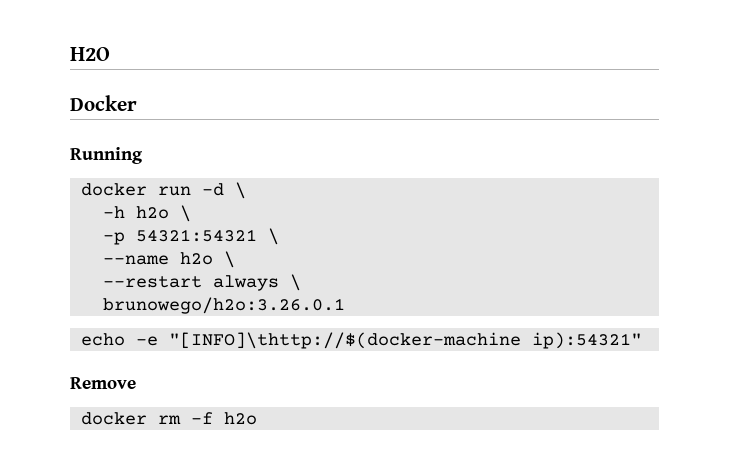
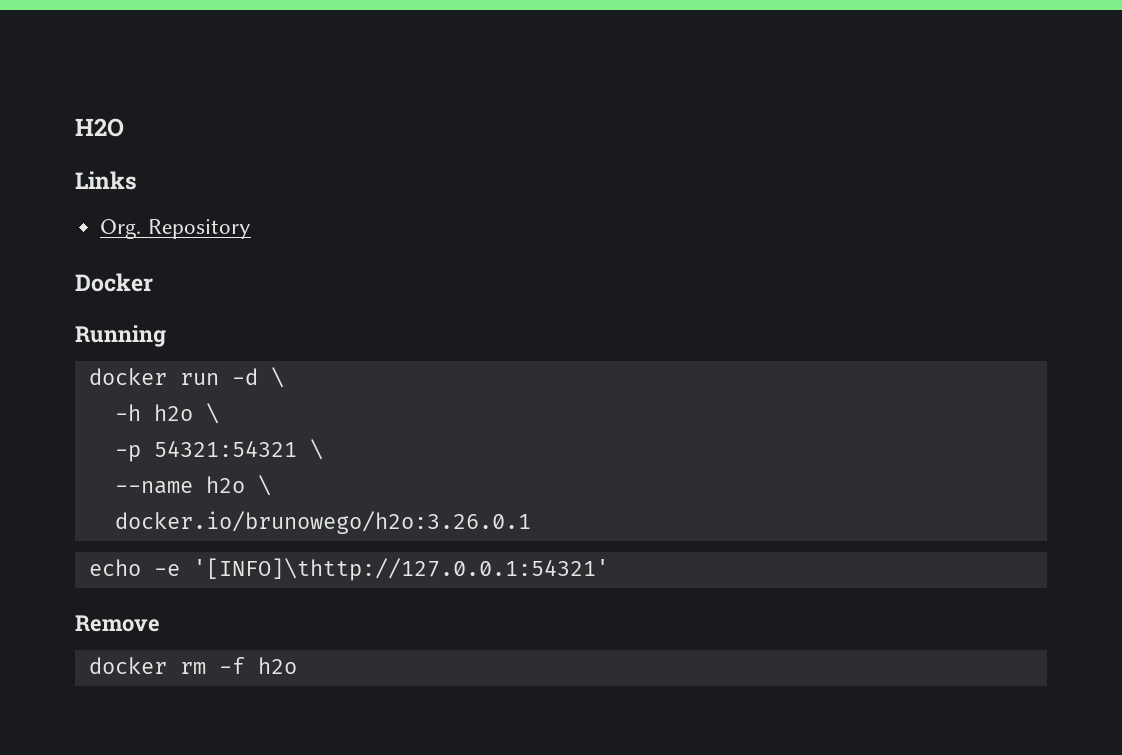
(110, 54) none -> [75,171,137,190] [100,219,251,239] // Links // Org. Repository
[102,274,301,291] [102,297,345,314] --restart always \ // brunowego/h2o:3.26.0.1 -> [114,511,531,534] docker.io/brunowego/h2o:3.26.0.1
[168,332,642,349] "[INFO]\thttp://$(docker-machine ip):54321" -> [192,558,609,581] '[INFO]\thttp://127.0.0.1:54321'

